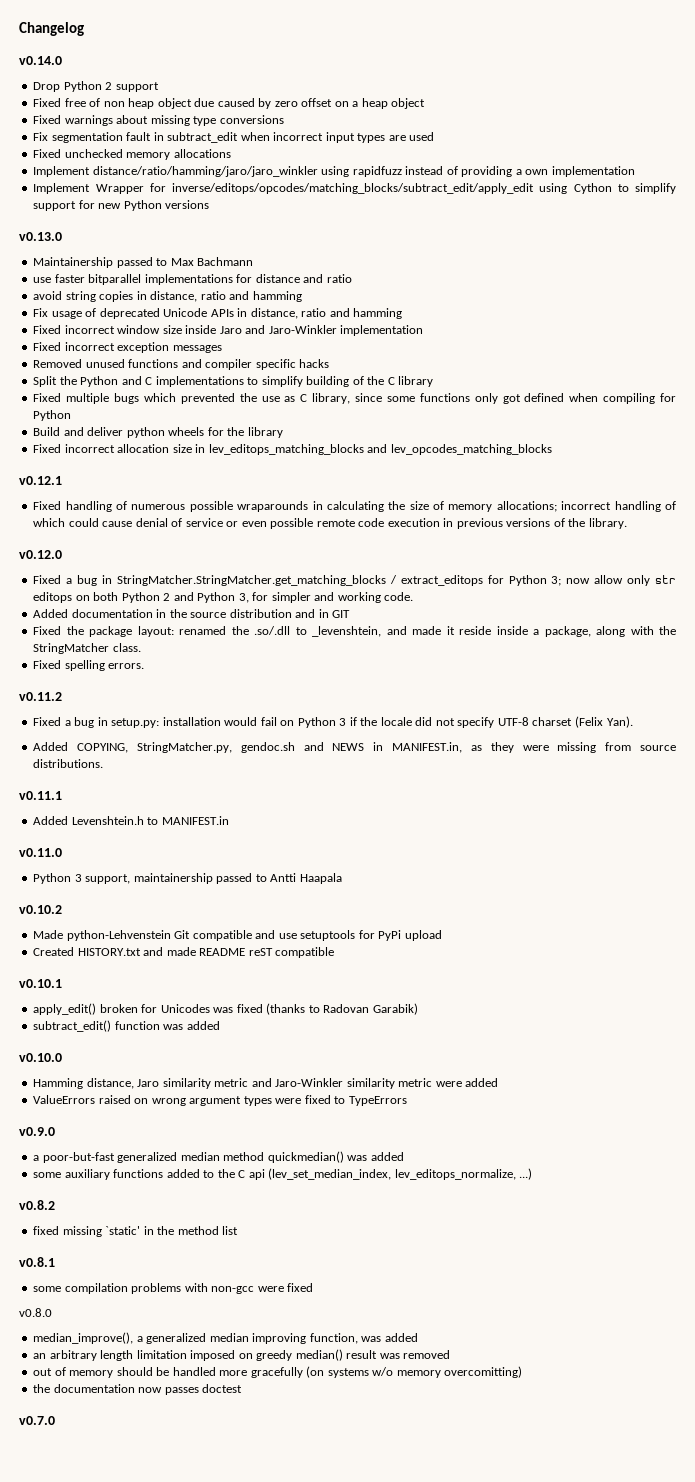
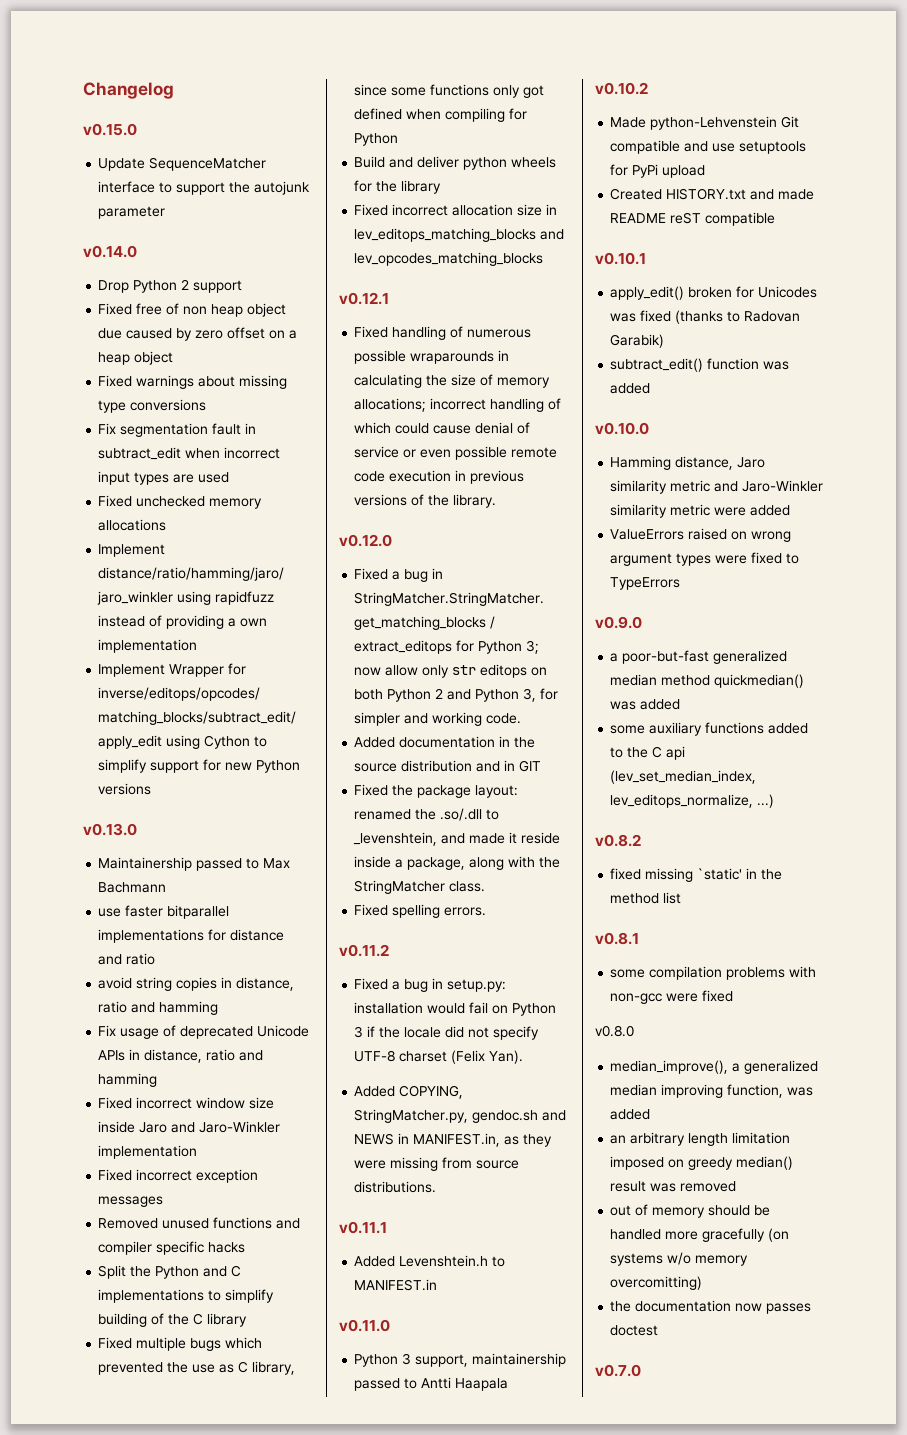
(84, 29) none -> [83,123,137,136] [98,157,267,171] [98,181,311,195] [98,206,166,219] // v0.15.0 // Update SequenceMatcher interface to support the autojunk parameter

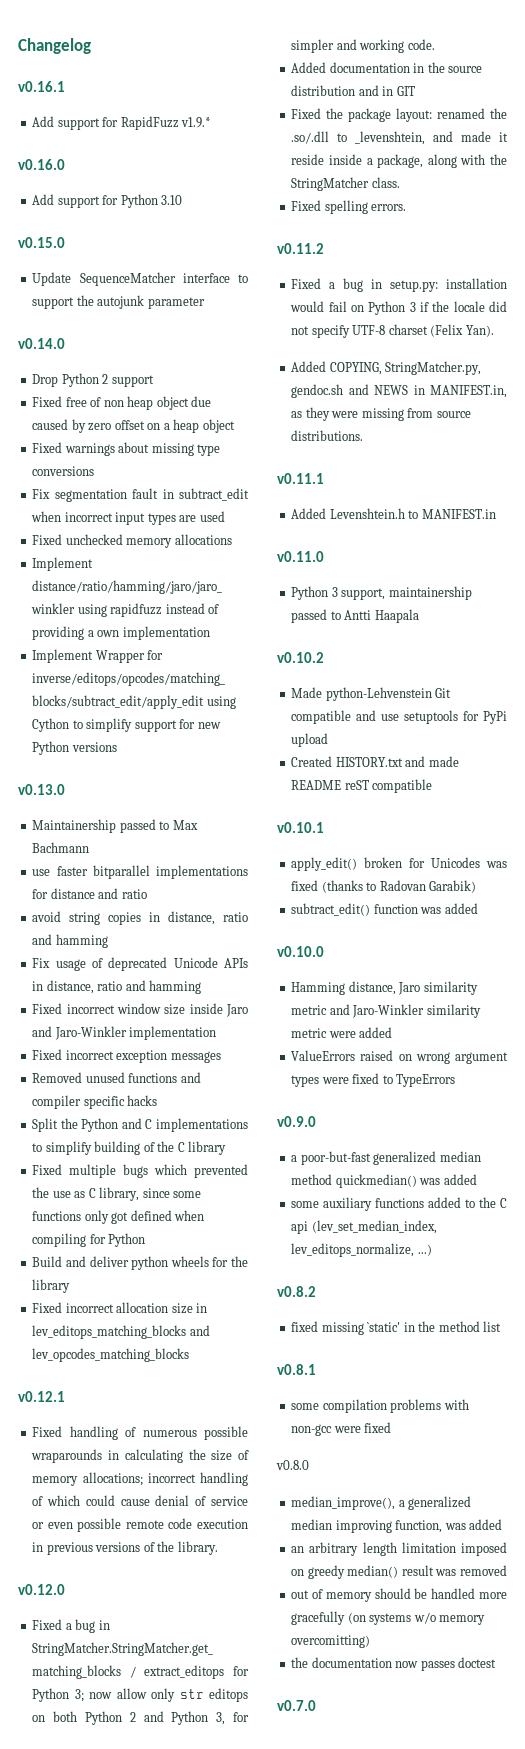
(174, 90) none -> [18,81,65,92] [32,116,212,130] [18,159,65,170] [32,194,183,208] // v0.16.1 // Add support for RapidFuzz v1.9.* // v0.16.0 // Add support for Python 3.10

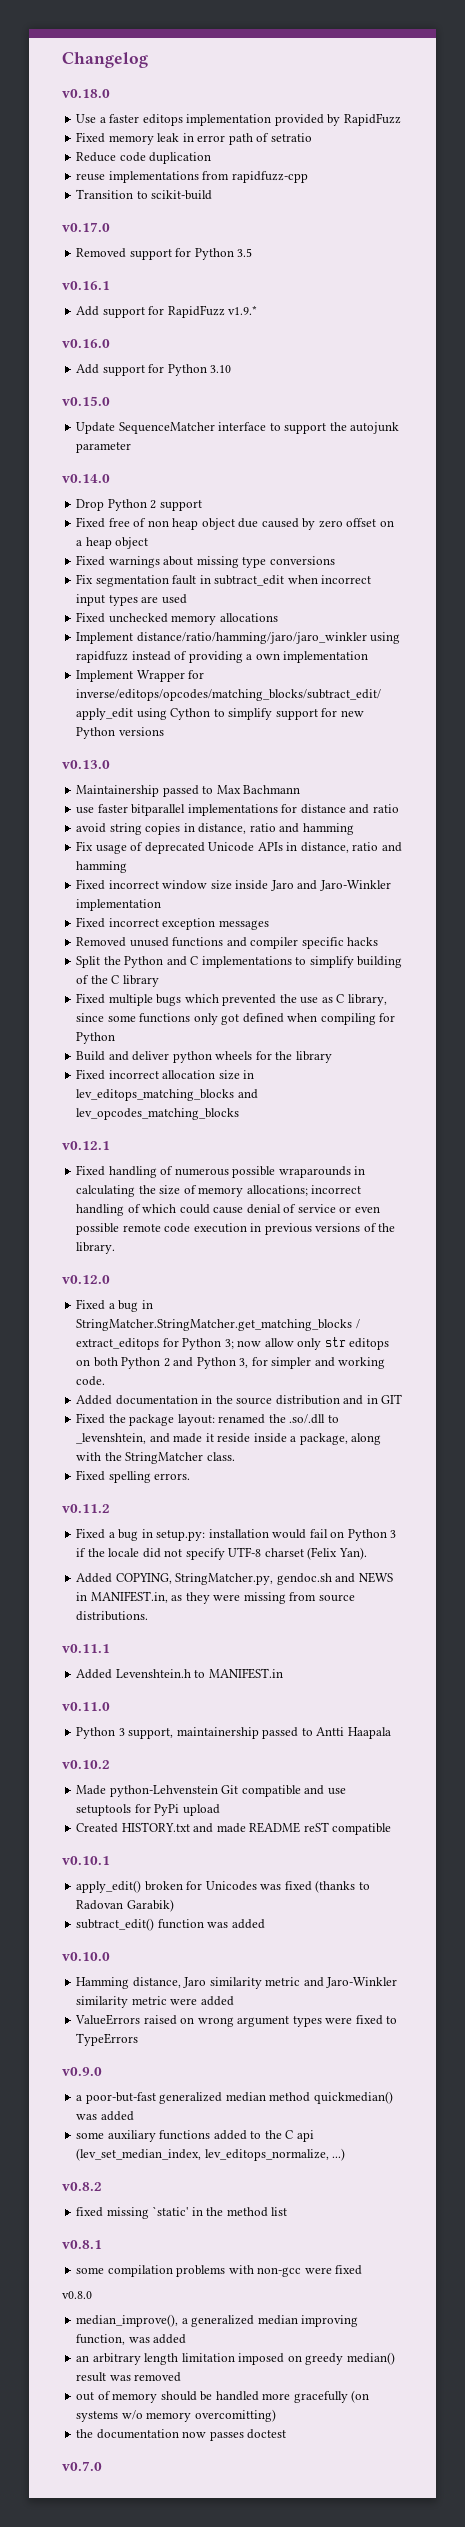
(91, 46) none -> [62,89,110,98] [76,113,401,126] [76,132,312,145] [76,152,212,164] [76,171,308,183] [76,189,213,200] [62,222,110,232] [76,248,253,260] // v0.18.0 // Use a faster editops implementation provided by RapidFuzz // Fixed memory leak in error path of setratio // Reduce code duplication // reuse implementations from rapidfuzz-cpp // Transition to scikit-build // v0.17.0 // Removed support for Python 3.5

